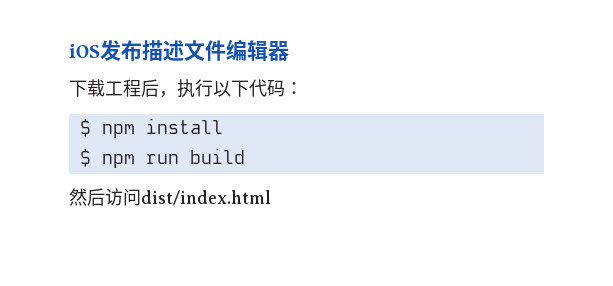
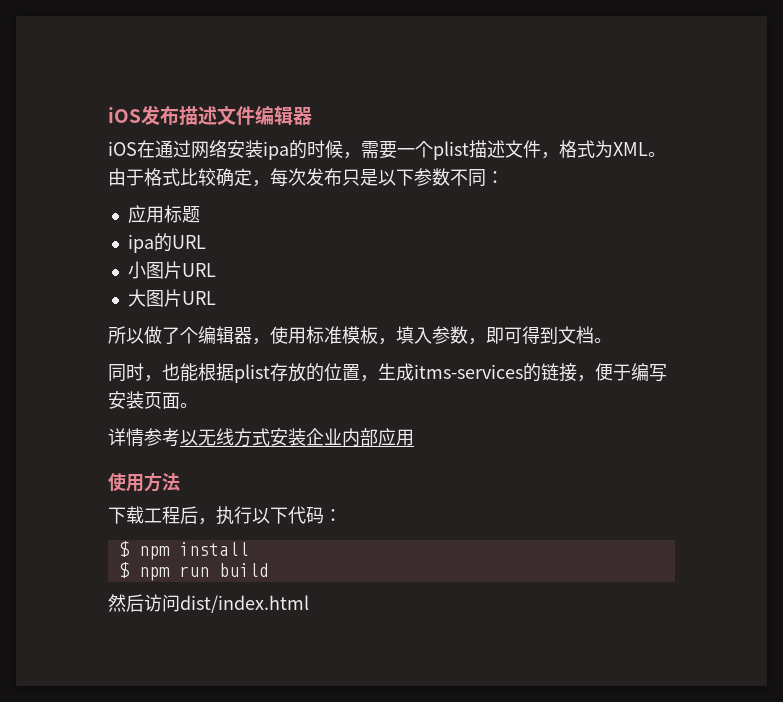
(289, 51) none -> [108,140,666,160] [108,168,504,187] [127,205,200,223] [127,233,206,253] [127,261,216,279] [127,289,216,307] [108,326,612,345] [108,363,667,383] [108,391,198,409] [108,428,414,447] [108,472,180,492] // iOS在通过网络安装ipa的时候，需要一个plist描述文件，格式为XML。由于格式比较确定，每次发布只是以下参数不同： // 应用标题 // ipa的URL // 小图片URL // 大图片URL // 所以做了个编辑器，使用标准模板，填入参数，即可得到文档。 // 同时，也能根据plist存放的位置，生成itms-services的链接，便于编写安装页面。 // 详情参考以无线方式安装企业内部应用 // 使用方法

